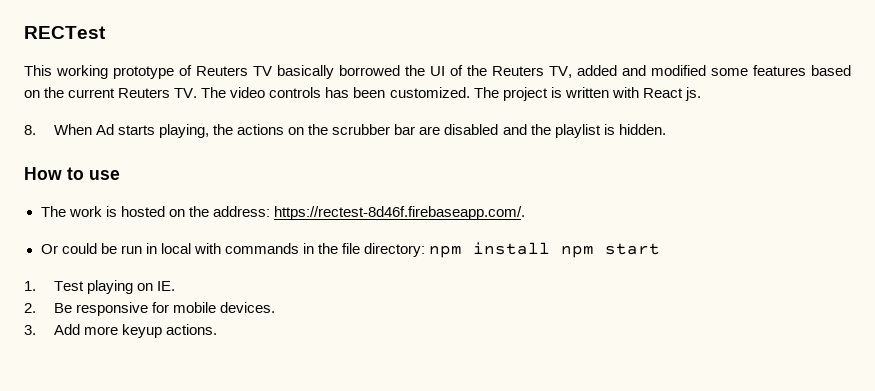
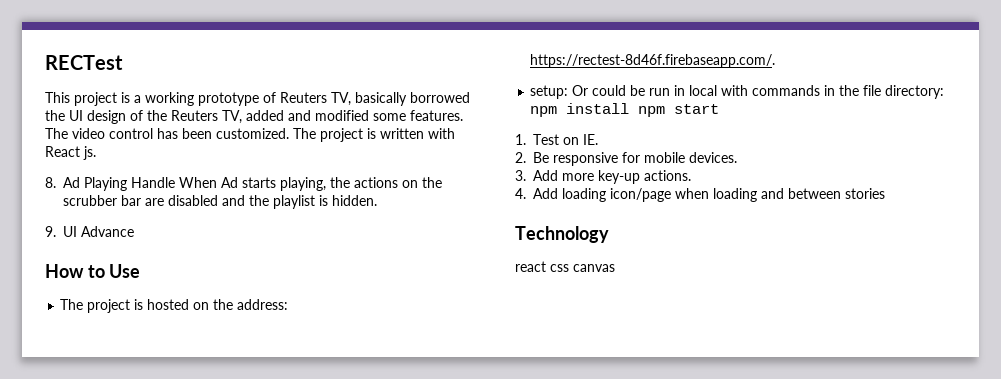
(52, 70) none -> [74,92,141,106] project is a
[253,66,272,76] TV -> [331,92,351,106] TV,
(445, 71) none -> [87,110,126,124] design
[753,65,851,76] [24,87,198,98] features based on the current Reuters TV. -> [410,110,463,121] features.
[269,87,322,98] controls -> [109,128,153,139] control
(36, 130) none -> [63,177,175,191] Ad Playing Handle
(666, 129) none -> [45,226,134,237] // 9. UI Advance
[89,170,120,180] [40,206,102,217] use // The work -> [109,264,141,278] [60,299,131,313] Use // The project
(525, 213) none -> [530,85,569,99] setup:
[86,280,133,294] playing -> (559, 139) none
[122,324,163,338] keyup -> [598,170,640,184] key-up
(218, 329) none -> [515,188,885,202] [515,226,609,243] [515,261,615,272] // 4. Add loading icon/page when loading and between stories // Technology // react css canvas

